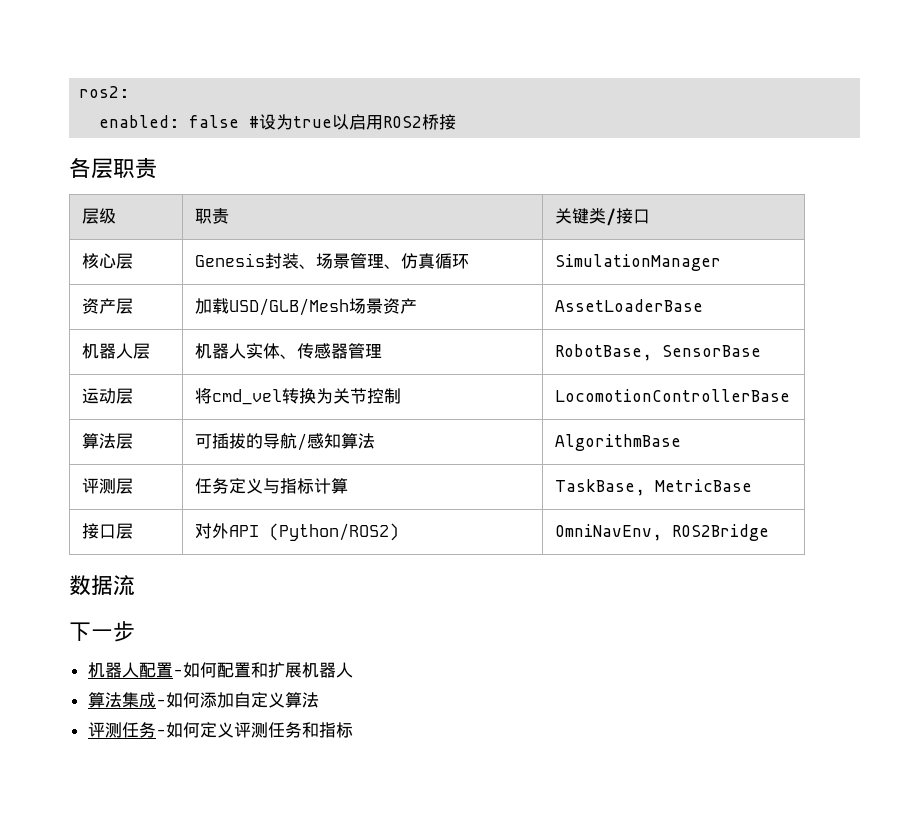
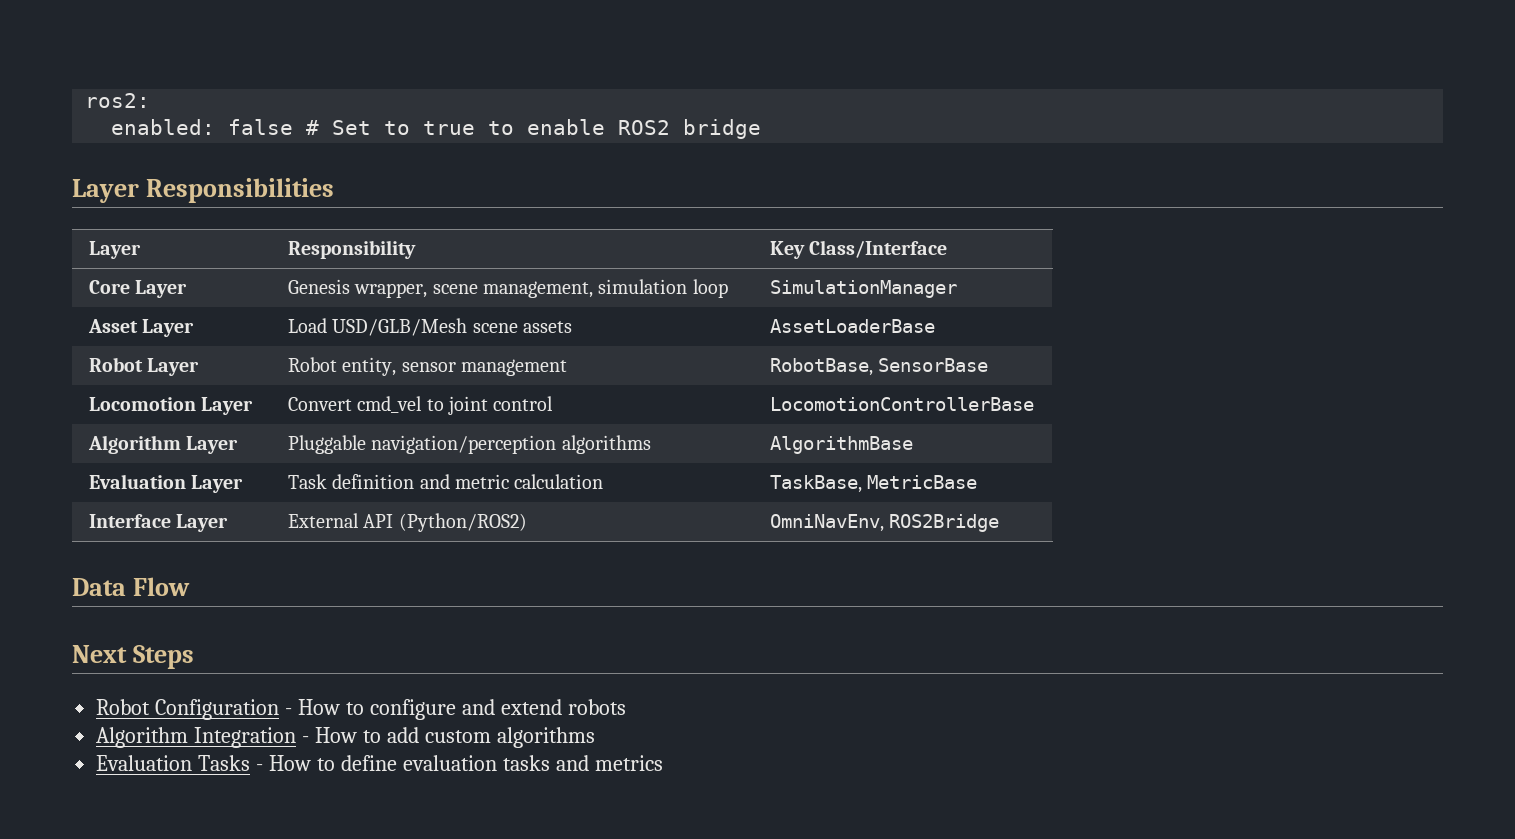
[259,114,457,130] [69,158,157,179] [82,208,117,224] [195,208,230,224] [555,208,651,226] [82,253,134,269] [195,253,470,269] [555,254,722,271] [82,298,134,314] [195,298,418,316] [555,299,704,312] [82,343,151,359] [195,343,383,359] [555,344,762,361] [82,388,134,404] [195,388,402,405] [555,389,791,402] [82,433,134,449] [195,433,376,451] [555,434,682,451] [82,478,134,494] [195,478,349,494] 设为true以启用ROS2桥接 // 各层职责 // 层级 | 职责 | 关键类/接口 // 核心层 | Genesis封装、场景管理、仿真循环 | SimulationManager // 资产层 | 加载USD/GLB/Mesh场景资产 | AssetLoaderBase // 机器人层 | 机器人实体、传感器管理 | RobotBase, SensorBase // 运动层 | 将cmd_vel转换为关节控制 | LocomotionControllerBase // 算法层 | 可插拔的导航/感知算法 | AlgorithmBase // 评测层 | 任务定义与指标计算 -> [332,119,762,139] [72,178,334,203] [88,241,141,259] [287,240,416,259] [769,240,948,259] [88,280,188,298] [287,279,728,298] [769,280,957,298] [87,319,195,337] [287,318,572,336] [769,319,935,333] [88,357,200,376] [287,357,567,376] [769,358,989,376] [88,397,254,415] [287,396,554,415] [769,397,1034,411] [87,435,239,454] [287,435,651,454] [769,436,913,454] [88,474,244,493] [287,474,604,489] Set to true to enable ROS2 bridge // Layer Responsibilities // Layer | Responsibility | Key Class/Interface // Core Layer | Genesis wrapper, scene management, simulation loop | SimulationManager // Asset Layer | Load USD/GLB/Mesh scene assets | AssetLoaderBase // Robot Layer | Robot entity, sensor management | RobotBase, SensorBase // Locomotion Layer | Convert cmd_vel to joint control | LocomotionControllerBase // Algorithm Layer | Pluggable navigation/perception algorithms | AlgorithmBase // Evaluation Layer | Task definition and metric calculation
[82,523,134,539] [195,523,230,539] 接口层 | 对外 -> [88,514,229,532] [287,513,359,528] Interface Layer | External
[69,575,135,596] [69,621,135,642] [87,662,353,678] [87,692,319,708] [87,722,353,738] 数据流 // 下一步 // 机器人配置-如何配置和扩展机器人 // 算法集成-如何添加自定义算法 // 评测任务-如何定义评测任务和指标 -> [72,577,190,596] [72,645,194,669] [96,699,626,720] [96,727,595,748] [96,755,663,771] Data Flow // Next Steps // Robot Configuration - How to configure and extend robots // Algorithm Integration - How to add custom algorithms // Evaluation Tasks - How to define evaluation tasks and metrics

